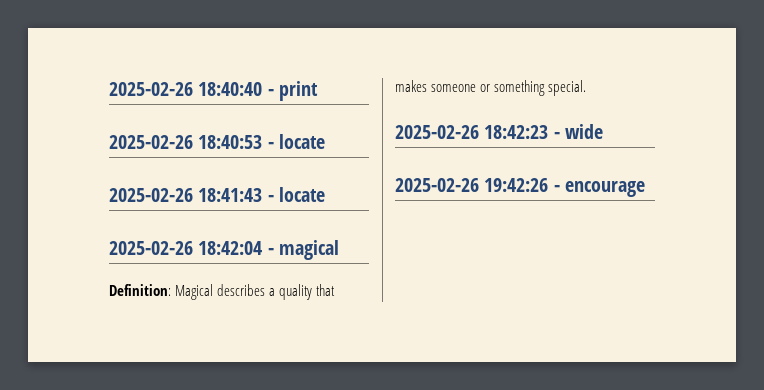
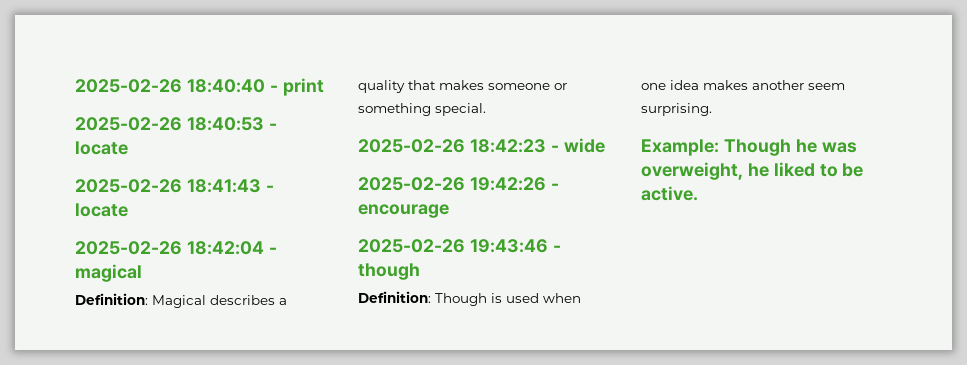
(646, 189) none -> [358,239,561,253] [358,263,420,280] [358,291,581,306] [641,80,845,90] [641,103,712,116] [641,139,857,156] [641,162,864,180] [641,186,698,201] // 2025-02-26 19:43:46 - though // Definition: Though is used when one idea makes another seem surprising. // Example: Though he was overweight, he liked to be active.

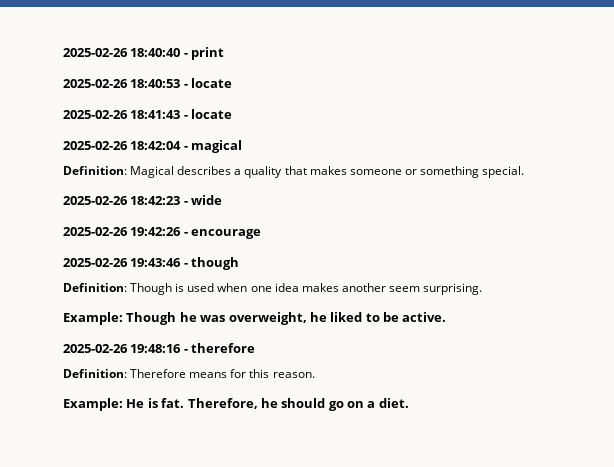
(698, 193) none -> [63,343,256,353] [63,369,315,378] [63,398,409,411] // 2025-02-26 19:48:16 - therefore // Definition: Therefore means for this reason. // Example: He is fat. Therefore, he should go on a diet.

